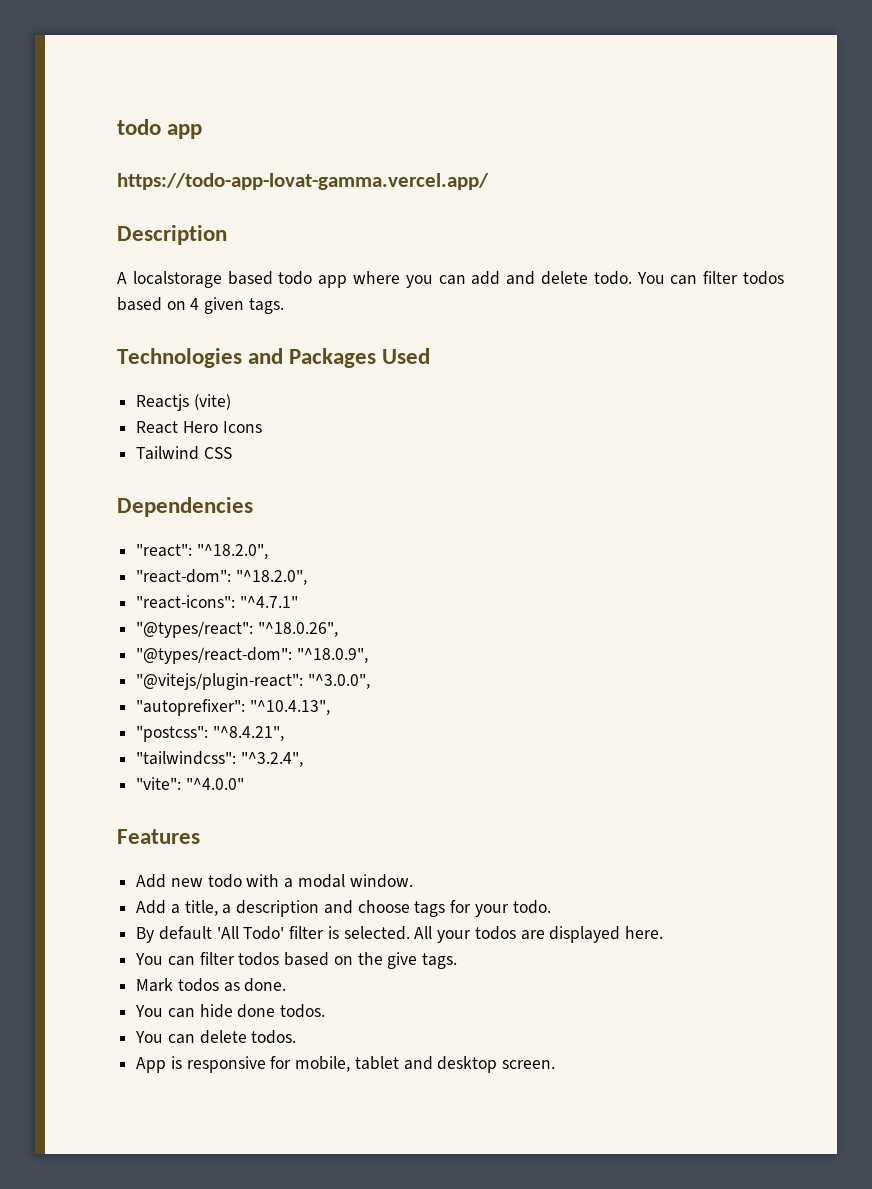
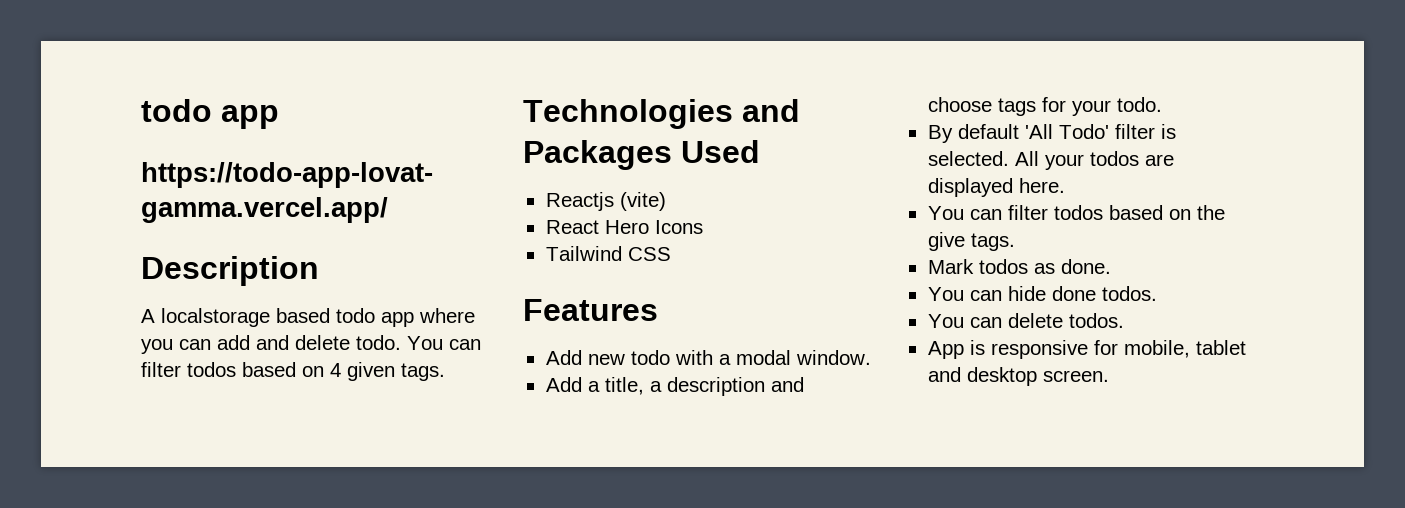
[117,497,253,517] [136,544,268,559] [136,569,307,585] [136,595,298,609] [136,621,338,638] [136,647,368,664] [136,673,370,690] [136,699,330,716] [136,726,284,742] [136,751,303,767] [136,777,244,790] // Dependencies // "react": "^18.2.0", // "react-dom": "^18.2.0", // "react-icons": "^4.7.1" // "@types/react": "^18.0.26", // "@types/react-dom": "^18.0.9", // "@vitejs/plugin-react": "^3.0.0", // "autoprefixer": "^10.4.13", // "postcss": "^8.4.21", // "tailwindcss": "^3.2.4", // "vite": "^4.0.0" -> (671, 254) none

